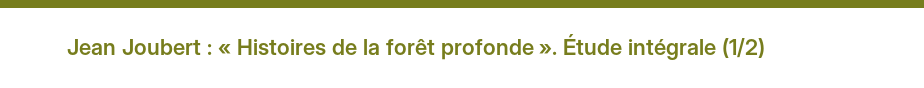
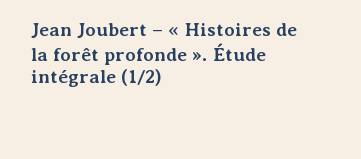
[206,44,212,55] : -> [152,29,164,36] –

